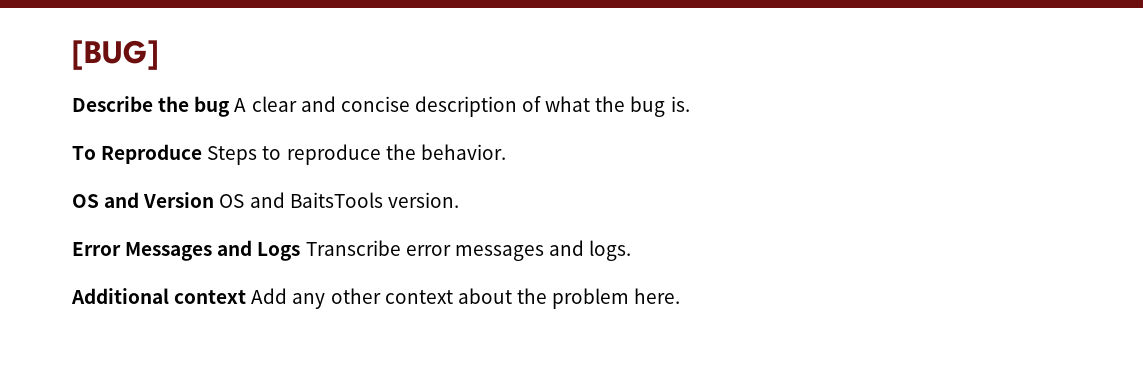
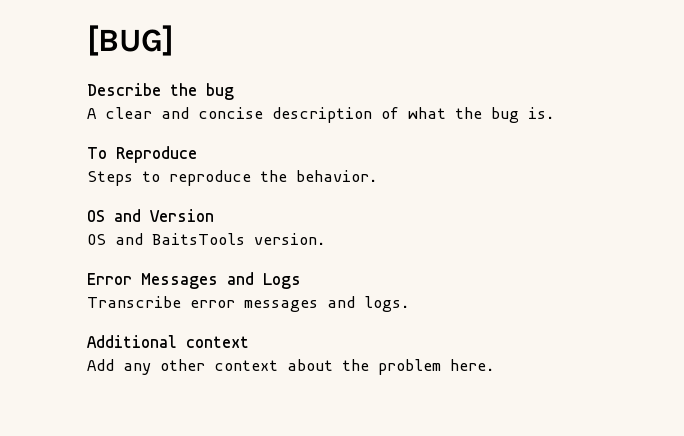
(231, 106) none -> (234, 91) //
(203, 154) none -> (197, 154) //
(215, 200) none -> (214, 215) //
(301, 251) none -> (301, 281) //
(247, 297) none -> (249, 342) //

